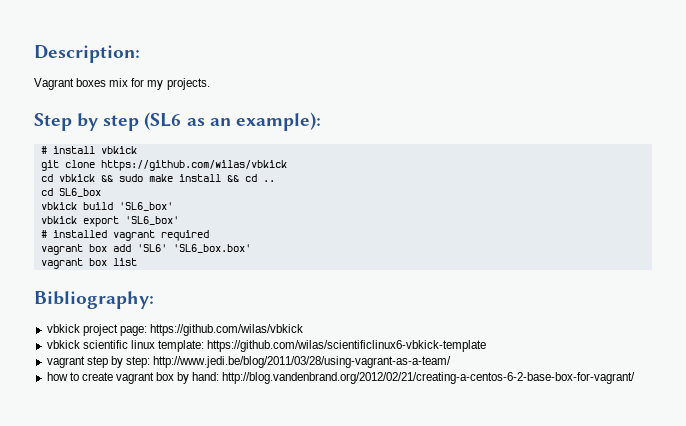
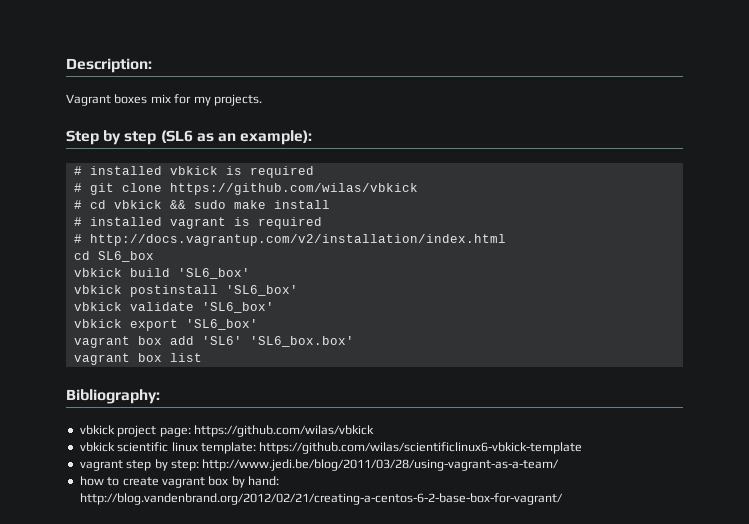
[52,146,137,154] install vbkick // -> [89,166,314,178] [73,183,82,192] installed vbkick is required // #
(287, 165) none -> [73,200,82,209] #
[226,174,275,182] && cd .. -> [73,217,322,229] [73,234,506,246] // # installed vagrant is required // # http://docs.vagrantup.com/v2/installation/index.html
(173, 206) none -> [73,285,298,297] [73,302,274,313] // vbkick postinstall 'SL6_box' // vbkick validate 'SL6_box'
[40,230,209,241] // # installed vagrant required -> (258, 324) none

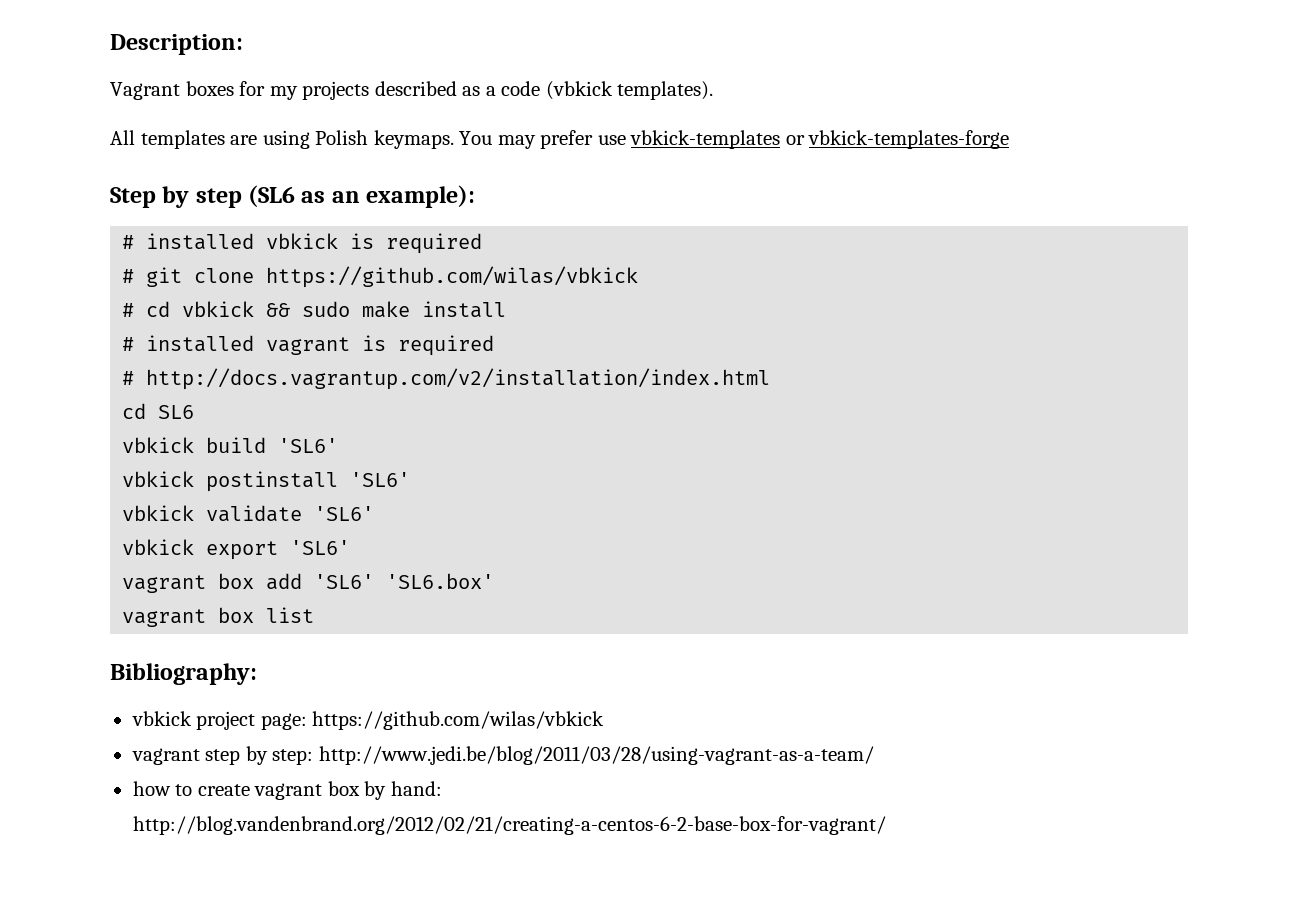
[150,94,171,103] mix -> (234, 88) none
[213,94,262,106] projects. -> [302,81,714,100] [110,130,1010,149] projects described as a code (vbkick templates). // All templates are using Polish keymaps. You may prefer use vbkick-templates or vbkick-templates-forge
[97,251,154,262] SL6_box -> [158,405,195,419] SL6
[177,268,250,279] 'SL6_box' -> [278,438,339,453] 'SL6'
[225,285,298,296] 'SL6_box' -> [350,472,411,487] 'SL6'
[201,302,274,313] 'SL6_box' -> [314,506,375,521] 'SL6'
[185,319,258,330] 'SL6_box' -> [290,540,351,555] 'SL6'
[249,336,354,347] 'SL6_box.box' -> [386,573,495,589] 'SL6.box'
[79,442,583,454] // vbkick scientific linux template: https://github.com/wilas/scientificlinux6-vbkick-template -> (605, 720) none

